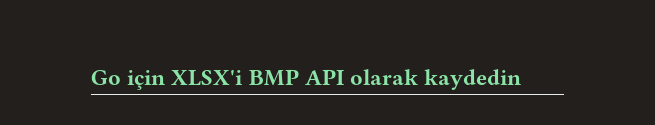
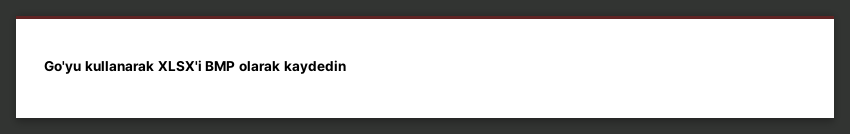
[91,70,166,90] Go için -> [44,60,154,74] Go'yu kullanarak
[304,69,344,85] API -> (236, 66) none

